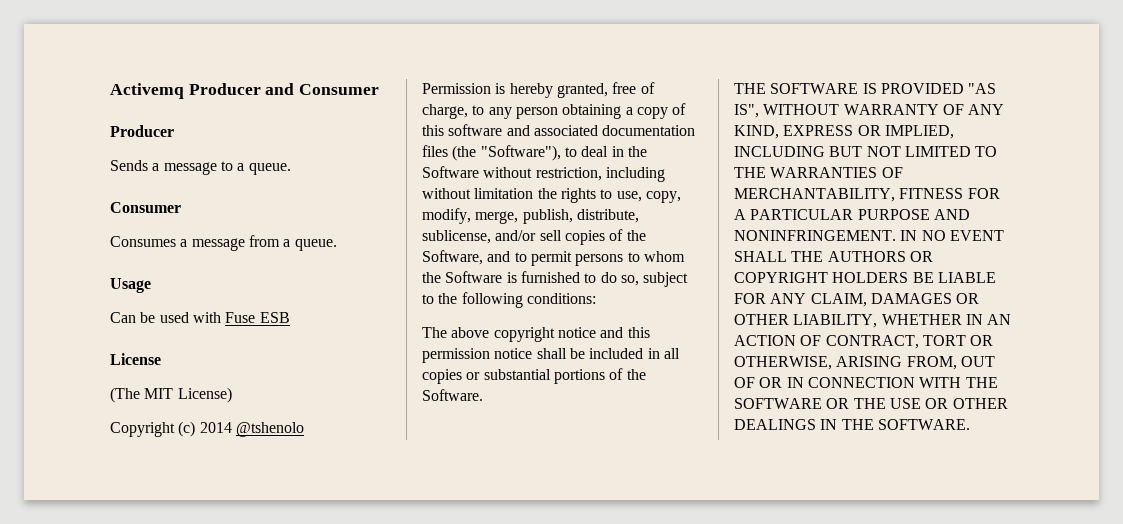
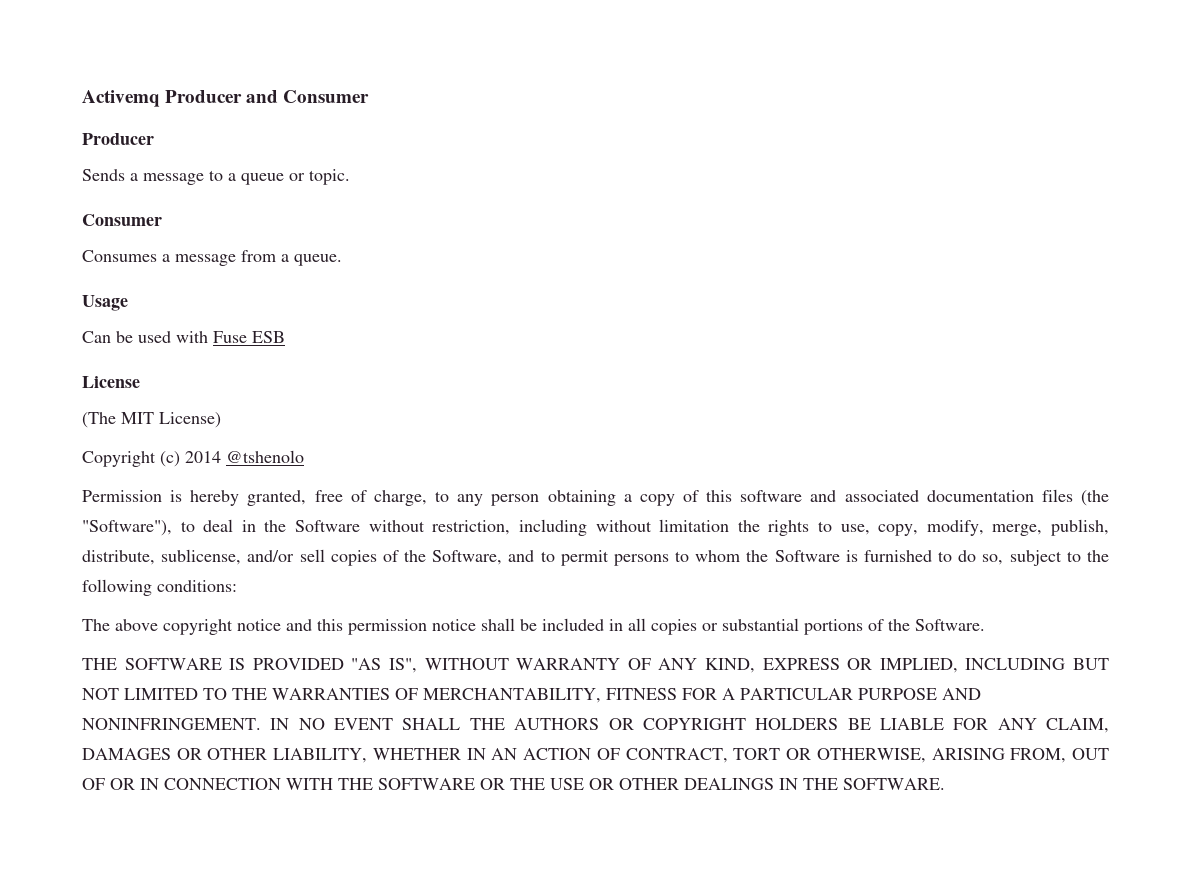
[248,163,291,175] queue. -> [241,169,350,185] queue or topic.

